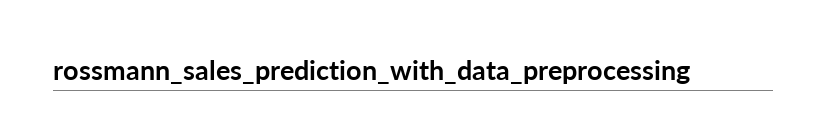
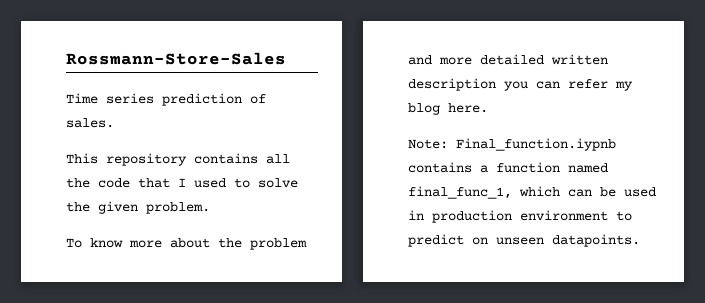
[53,60,690,84] rossmann_sales_prediction_with_data_preprocessing -> [66,52,286,65] [66,93,266,106] [66,118,114,128] [66,153,290,166] [66,178,298,188] [66,201,210,214] [66,238,307,250] [408,54,608,65] [408,78,633,91] [408,103,488,115] [408,138,616,151] [408,162,608,173] [408,186,656,199] [408,210,632,223] [408,234,640,247] Rossmann-Store-Sales // Time series prediction of sales. // This repository contains all the code that I used to solve the given problem. // To know more about the problem and more detailed written description you can refer my blog here. // Note: Final_function.iypnb contains a function named final_func_1, which can be used in production environment to predict on unseen datapoints.

